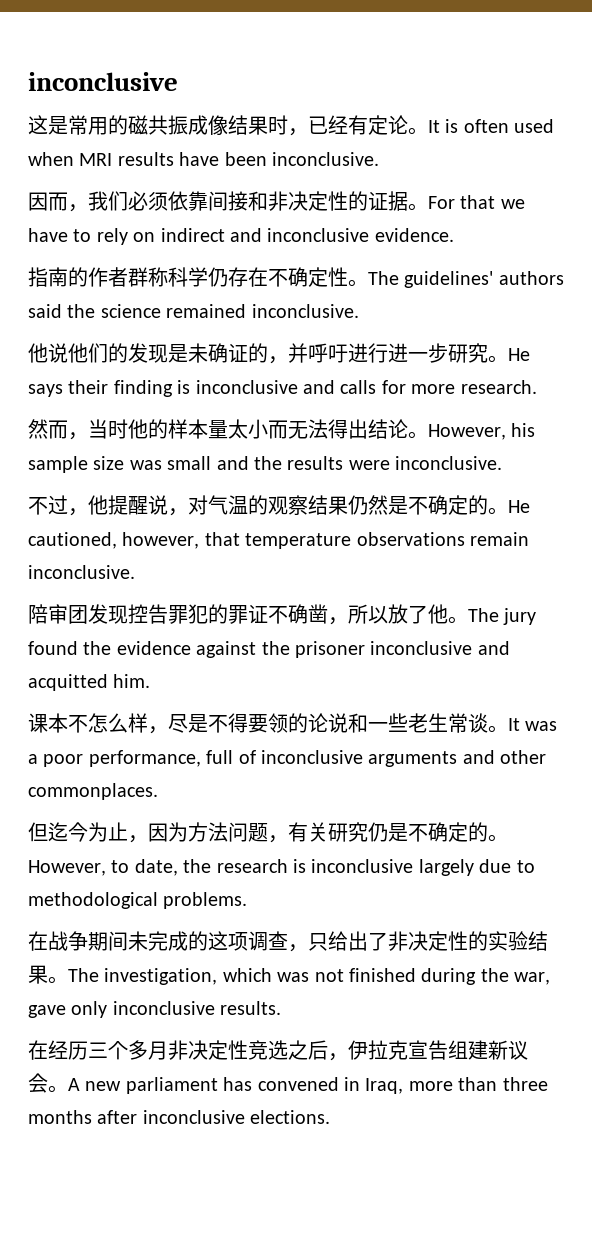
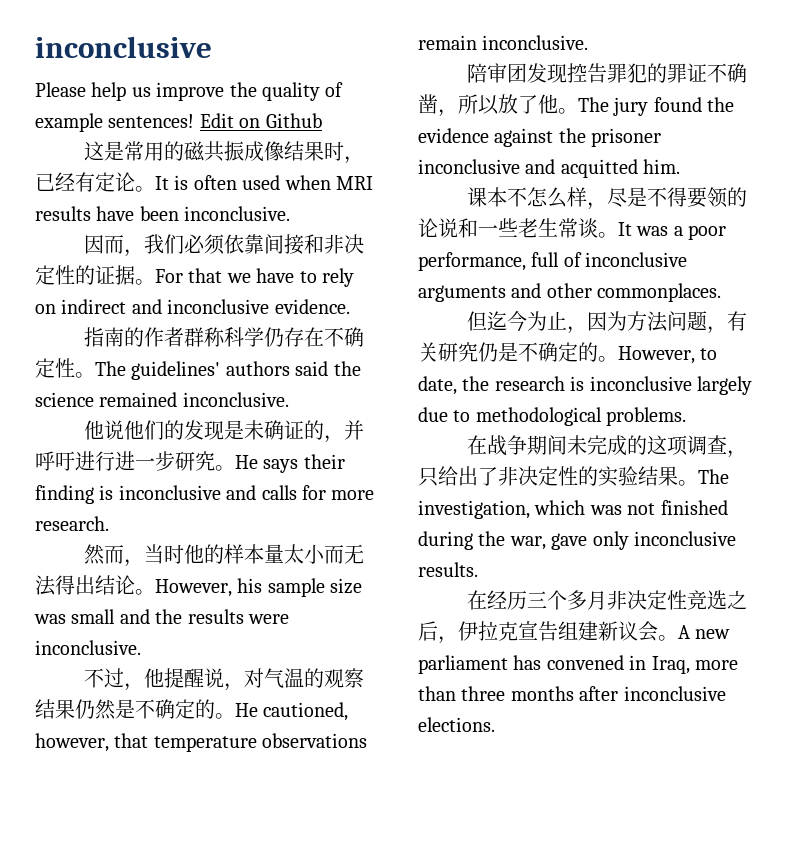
[28,72,178,91] inconclusive -> [35,36,212,58] [35,82,344,101] [35,113,322,132] inconclusive // Please help us improve the quality of example sentences! Edit on Github

